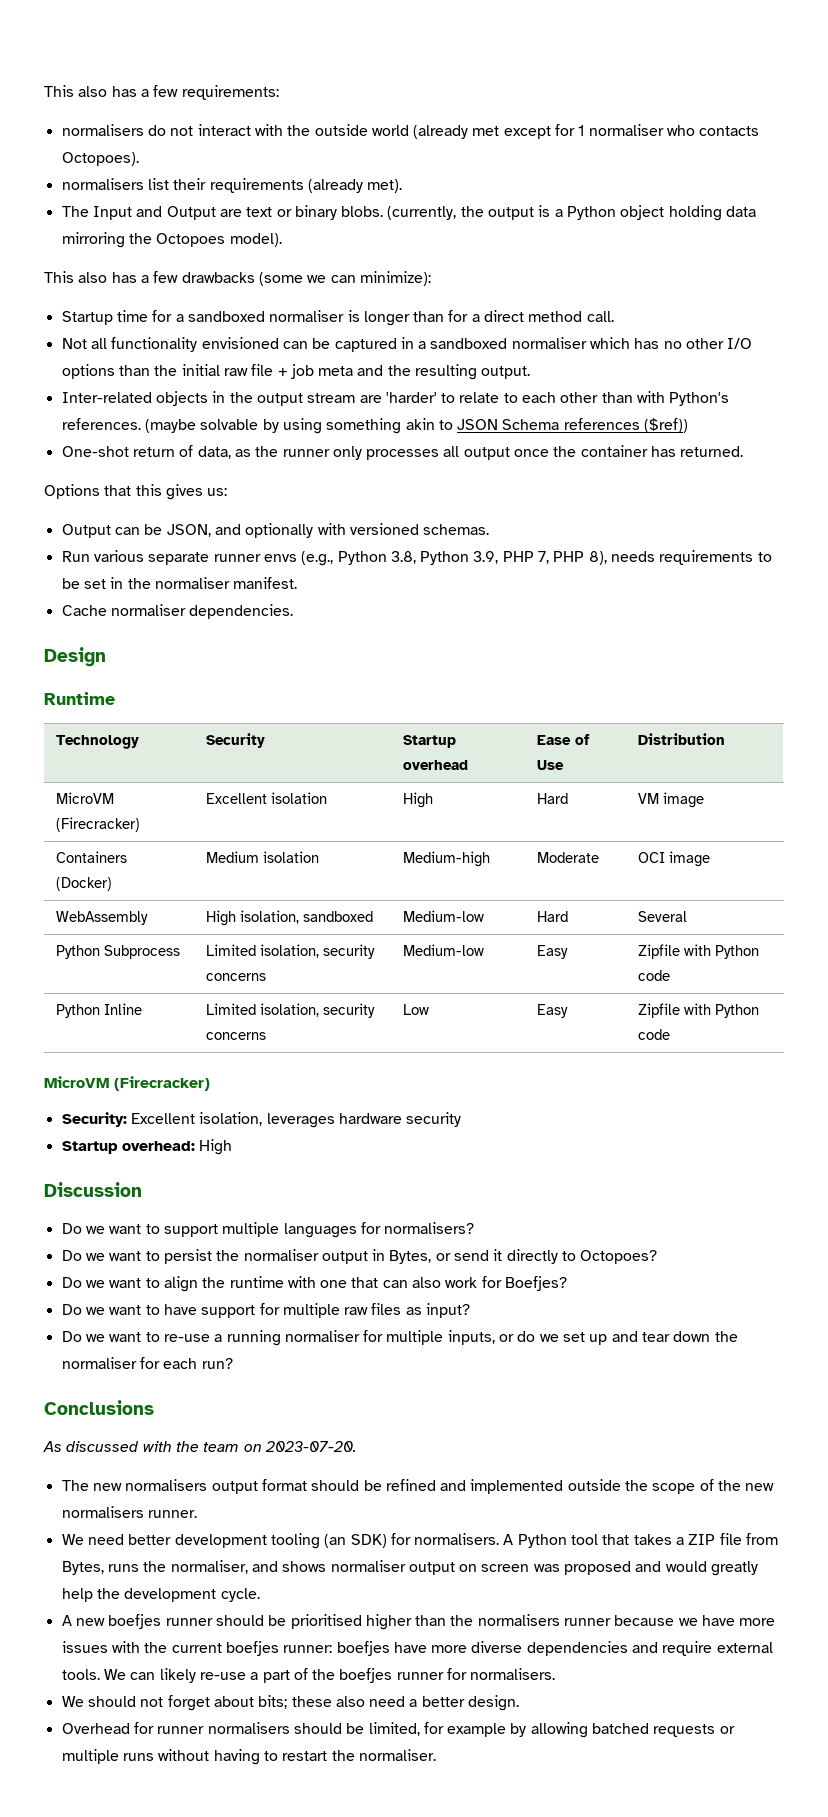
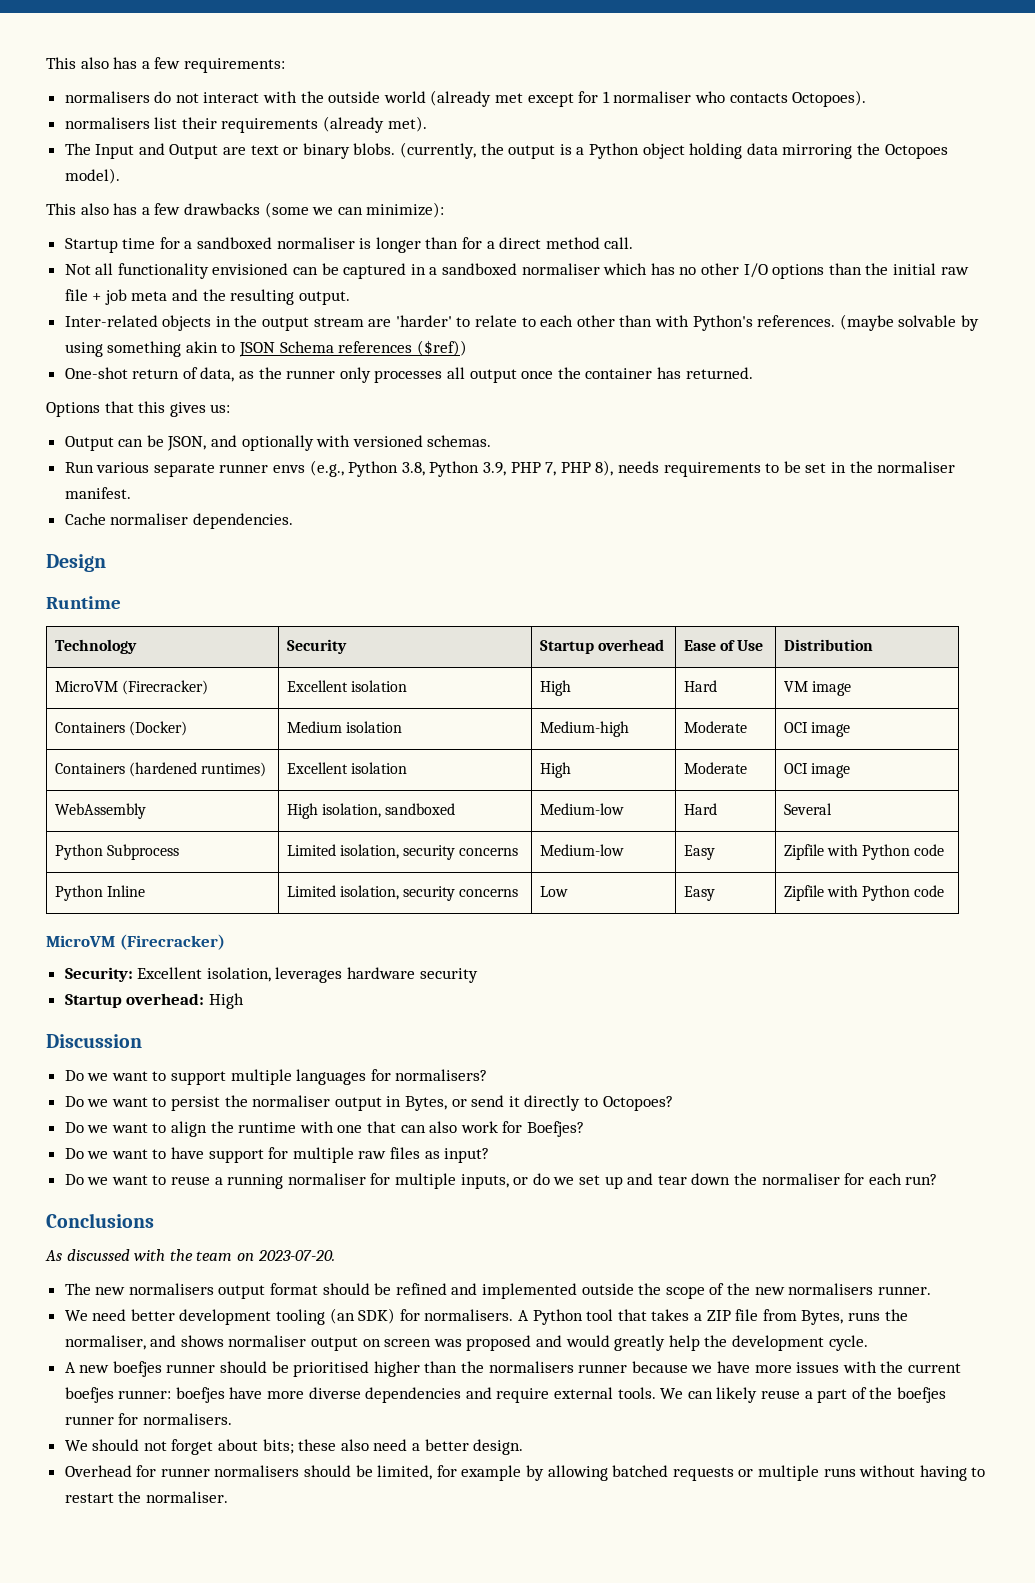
(711, 859) none -> [54,762,267,777] [286,762,407,774] [539,762,571,778] [683,762,747,774] [783,763,850,778] // Containers (hardened runtimes) | Excellent isolation | High | Moderate | OCI image
[163,1334,210,1342] re-use -> [171,1176,211,1185] reuse
[199,1672,246,1680] re-use -> [760,1390,800,1399] reuse

